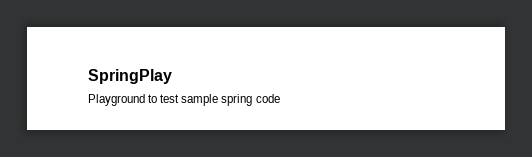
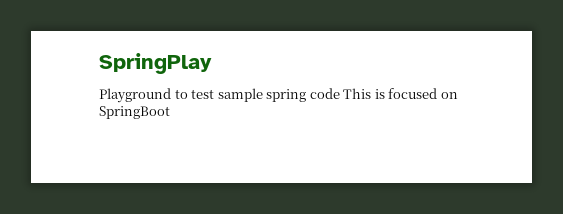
(280, 98) none -> [343,88,458,99] [99,106,170,119] This is focused on SpringBoot

